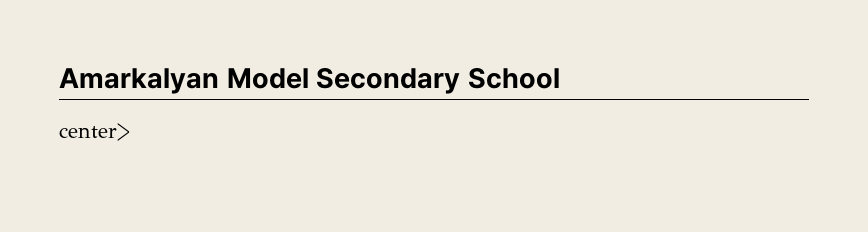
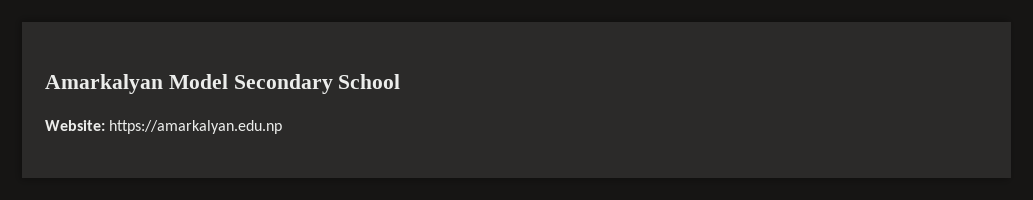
[59,123,130,141] center> -> [45,120,283,134] Website: https://amarkalyan.edu.np

